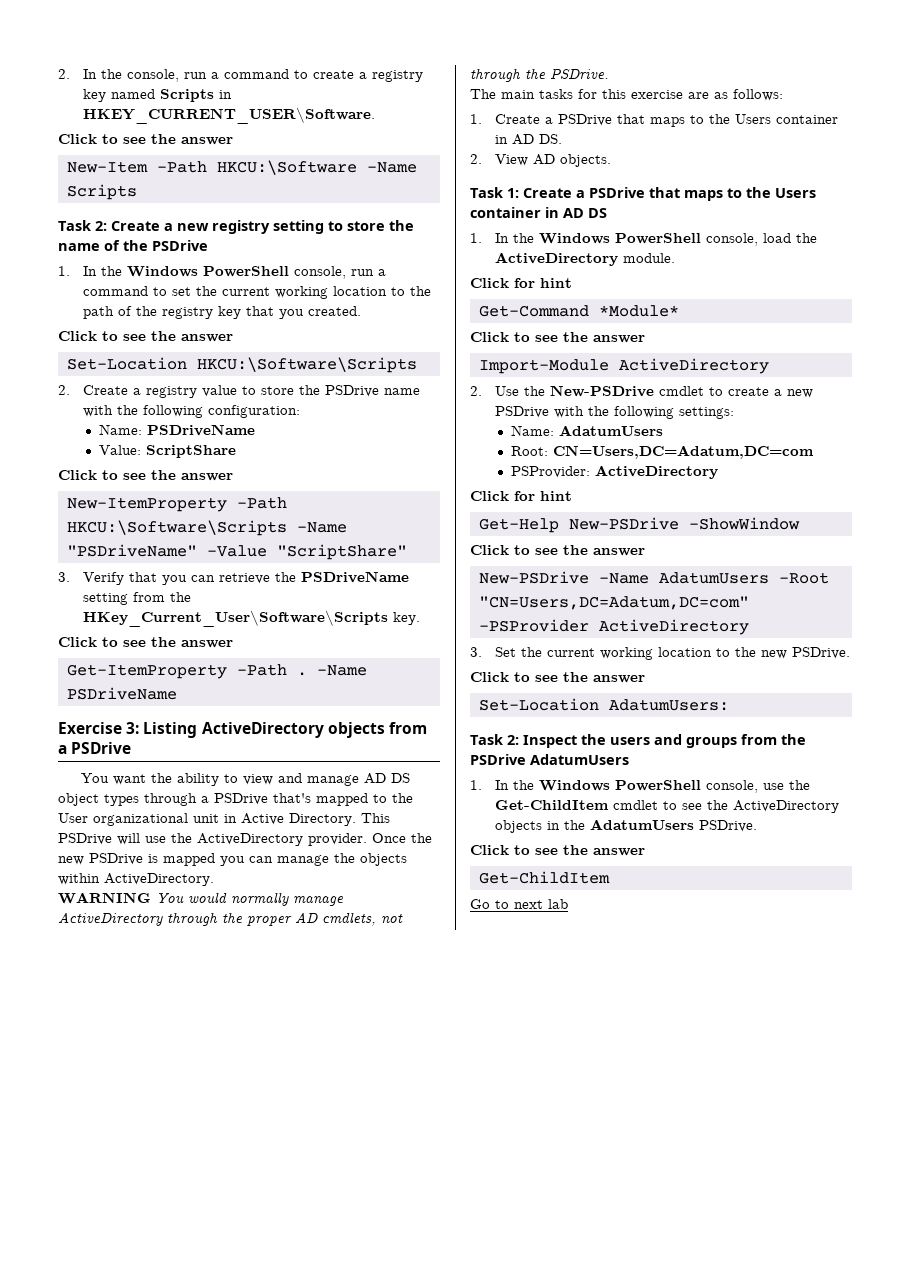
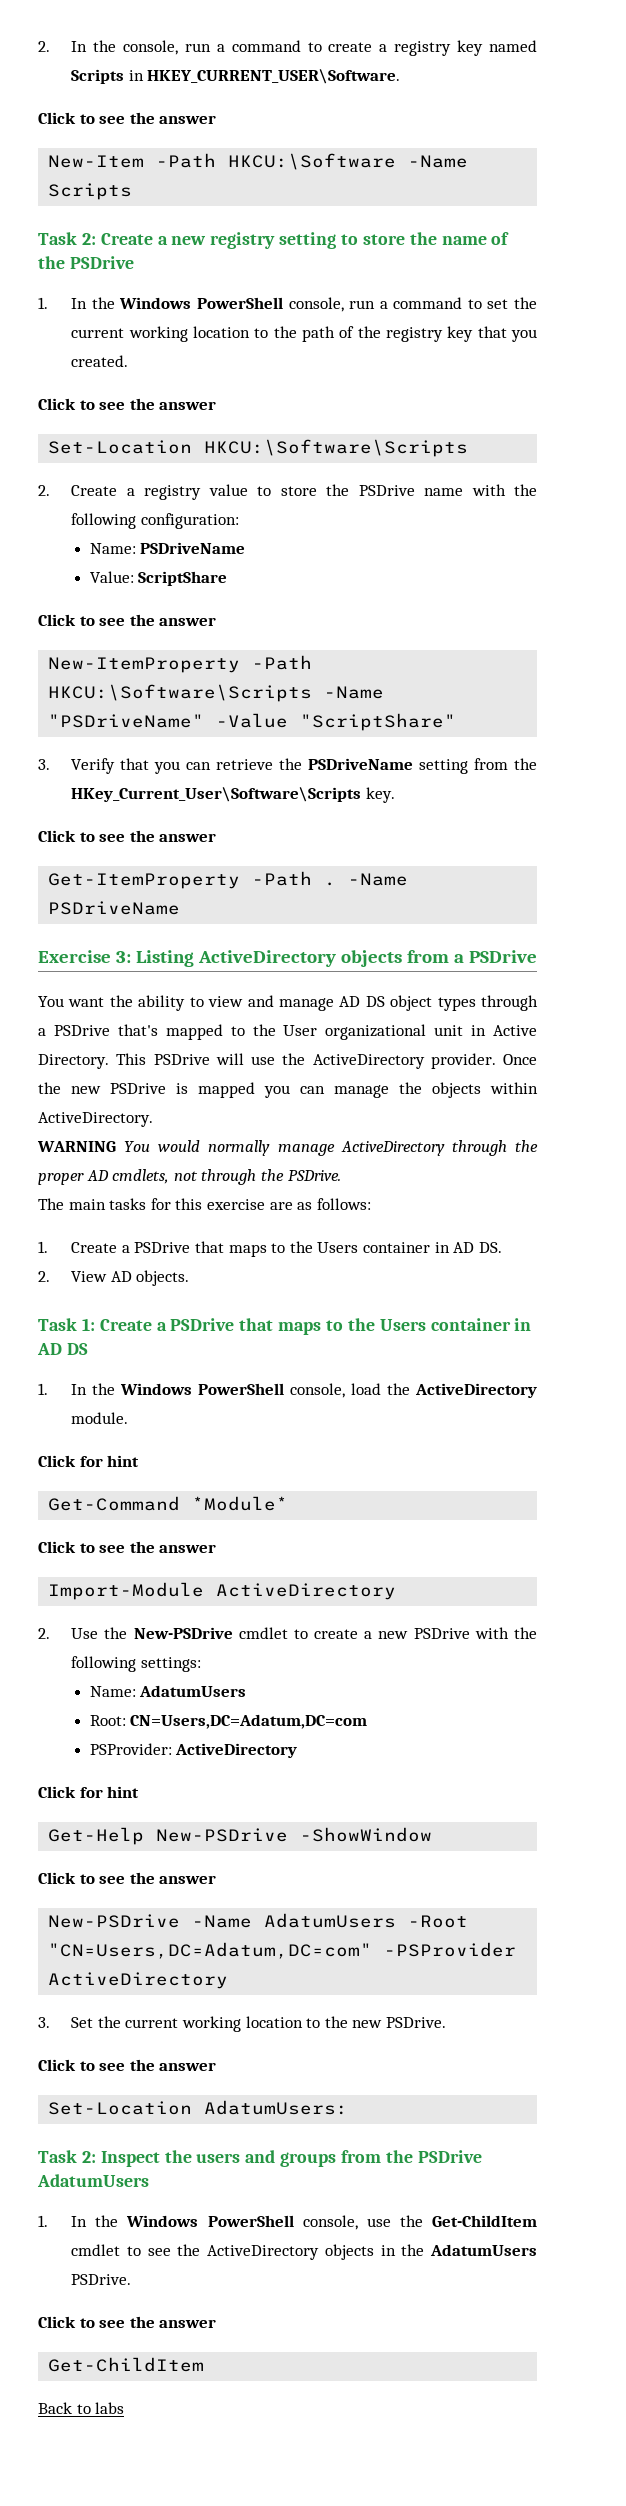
[470,899,568,909] Go to next lab -> [38,2402,125,2414] Back to labs

